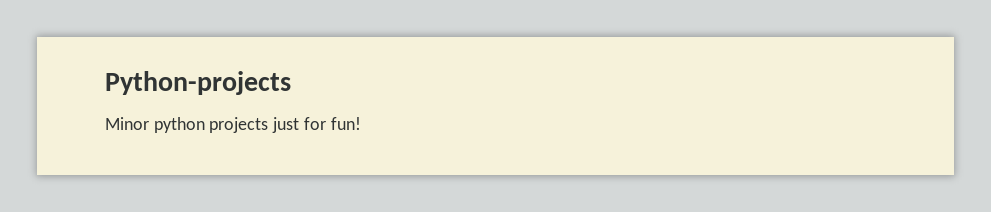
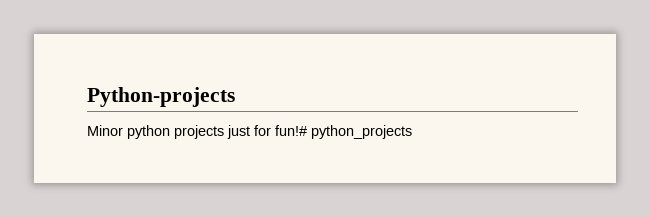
[330,117,361,130] fun! -> [275,125,412,139] fun!# python_projects

